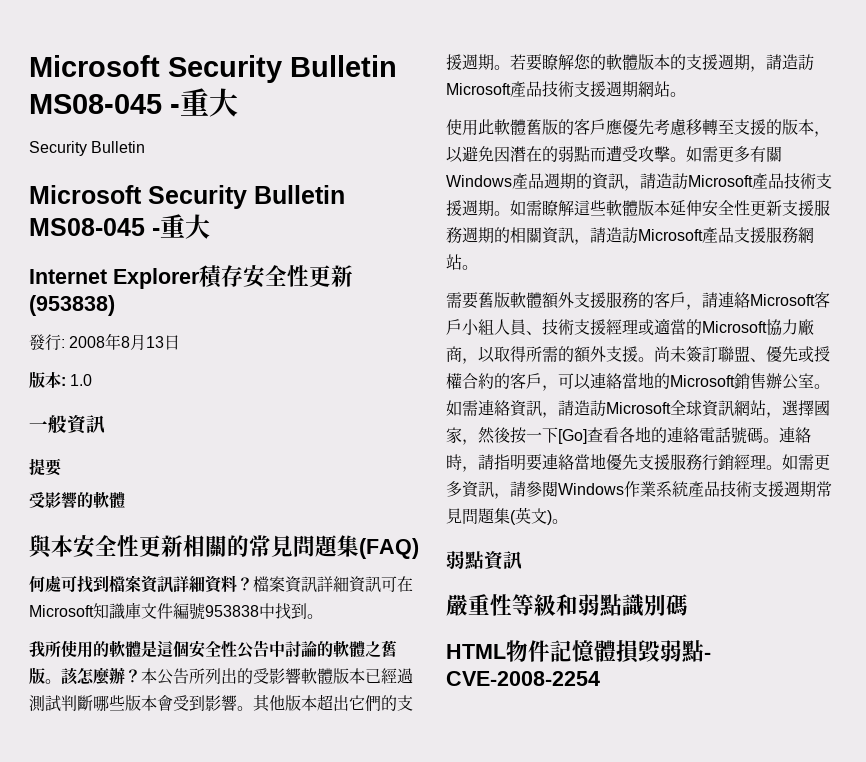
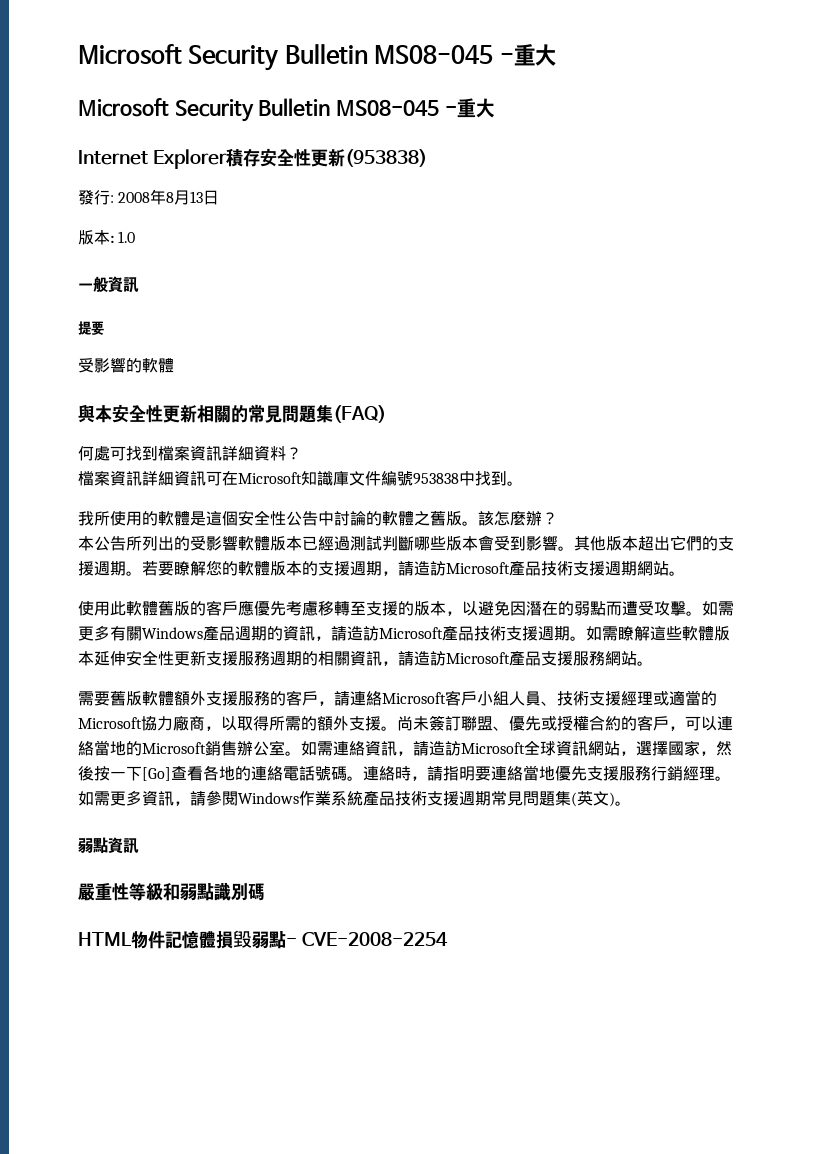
[29,55,397,83] [29,88,238,117] [29,141,146,156] Microsoft Security Bulletin MS08-045 -重大 // Security Bulletin -> [78,44,556,71] Microsoft Security Bulletin MS08-045 -重大
(253, 584) none -> (302, 453) //
(141, 676) none -> (558, 518) //

